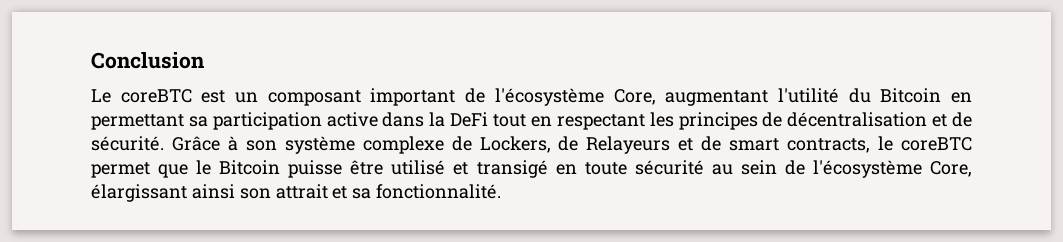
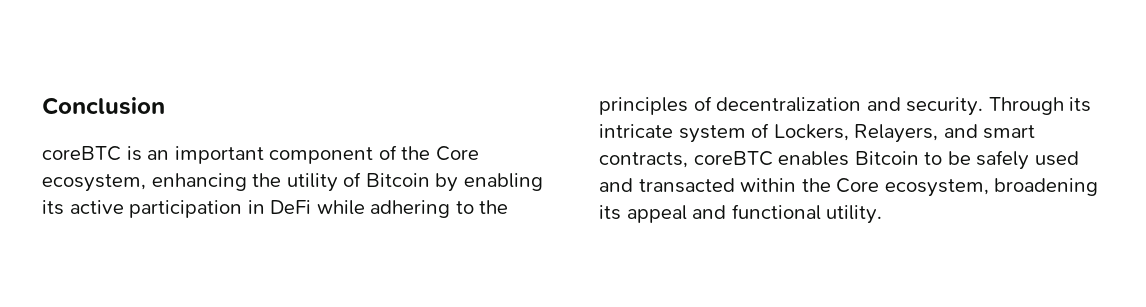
[91,88,973,106] [91,112,973,130] [91,136,972,154] [91,160,972,178] [91,184,502,202] Le coreBTC est un composant important de l'écosystème Core, augmentant l'utilité du Bitcoin en permettant sa participation active dans la DeFi tout en respectant les principes de décentralisation et de sécurité. Grâce à son système complexe de Lockers, de Relayeurs et de smart contracts, le coreBTC permet que le Bitcoin puisse être utilisé et transigé en toute sécurité au sein de l'écosystème Core, élargissant ainsi son attrait et sa fonctionnalité. -> [42,145,479,164] [42,172,543,192] [42,200,509,218] [599,96,1092,116] [599,123,1036,143] [599,150,1079,170] [599,178,1099,197] [599,204,883,224] coreBTC is an important component of the Core ecosystem, enhancing the utility of Bitcoin by enabling its active participation in DeFi while adhering to the principles of decentralization and security. Through its intricate system of Lockers, Relayers, and smart contracts, coreBTC enables Bitcoin to be safely used and transacted within the Core ecosystem, broadening its appeal and functional utility.

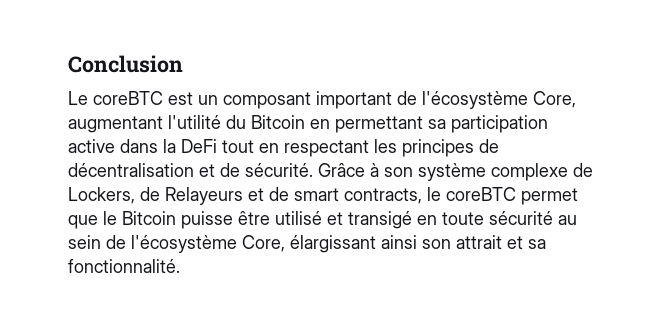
[42,145,479,164] [42,172,543,192] [42,200,509,218] [599,96,1092,116] [599,123,1036,143] [599,150,1079,170] [599,178,1099,197] [599,204,883,224] coreBTC is an important component of the Core ecosystem, enhancing the utility of Bitcoin by enabling its active participation in DeFi while adhering to the principles of decentralization and security. Through its intricate system of Lockers, Relayers, and smart contracts, coreBTC enables Bitcoin to be safely used and transacted within the Core ecosystem, broadening its appeal and functional utility. -> [68,91,576,109] [68,115,548,133] [68,139,499,157] [68,163,593,181] [68,187,578,205] [68,211,577,229] [68,235,546,253] [68,259,180,273] Le coreBTC est un composant important de l'écosystème Core, augmentant l'utilité du Bitcoin en permettant sa participation active dans la DeFi tout en respectant les principes de décentralisation et de sécurité. Grâce à son système complexe de Lockers, de Relayeurs et de smart contracts, le coreBTC permet que le Bitcoin puisse être utilisé et transigé en toute sécurité au sein de l'écosystème Core, élargissant ainsi son attrait et sa fonctionnalité.

